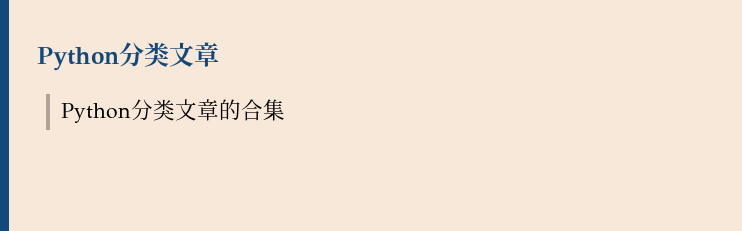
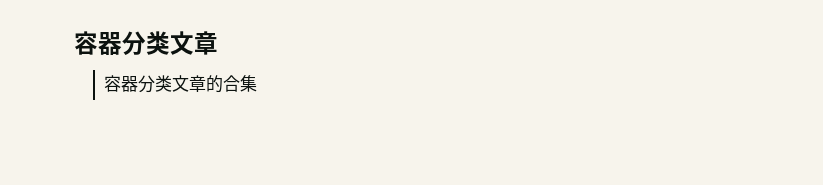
[37,47,119,71] Python -> [74,31,122,55] 容器
[61,103,132,123] Python -> [104,75,139,92] 容器

